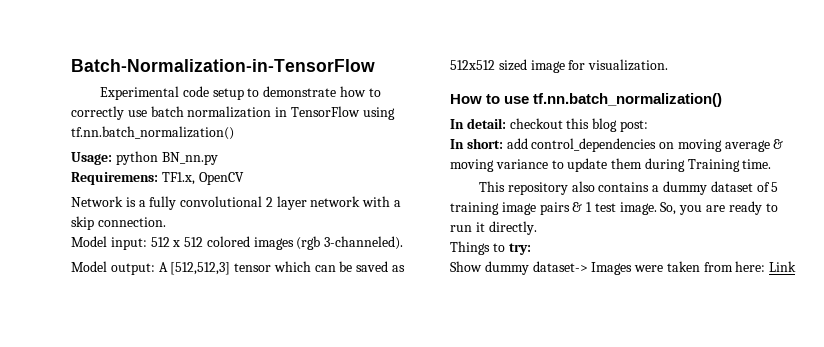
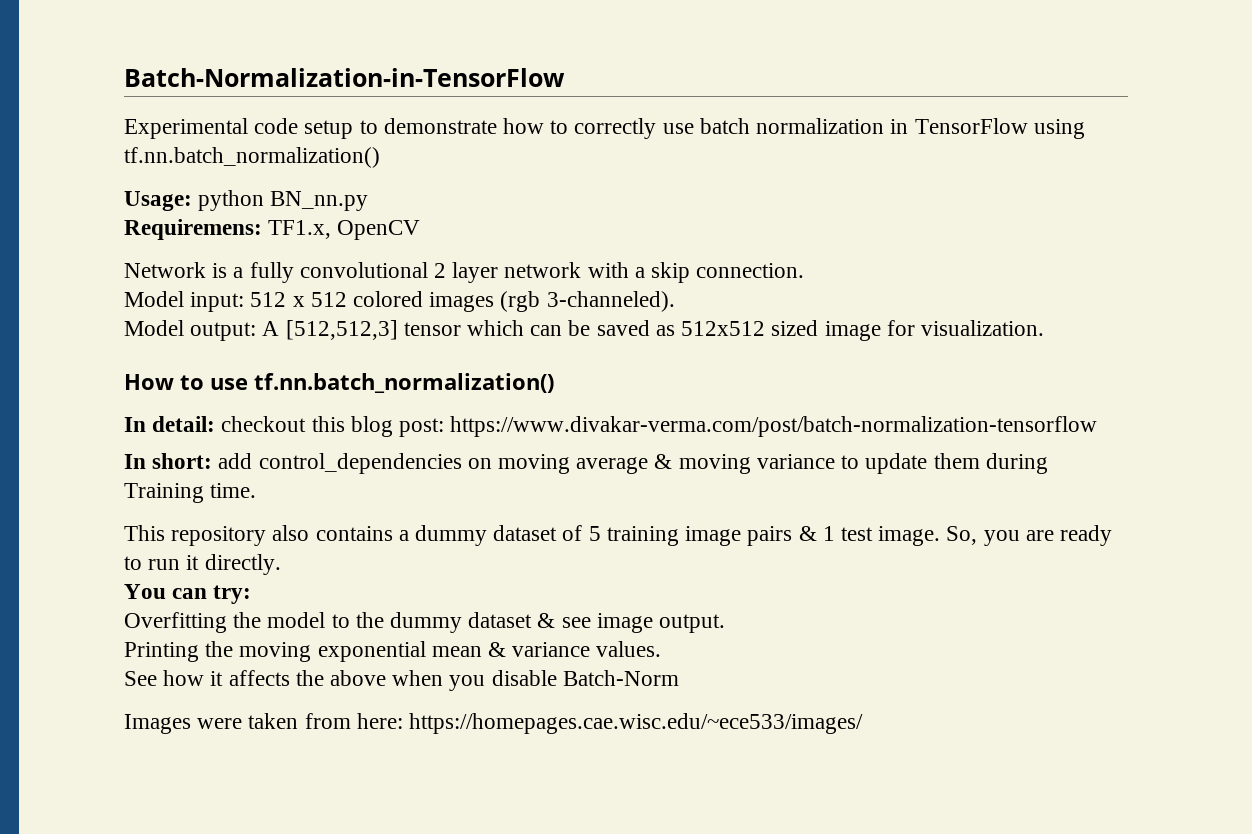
(648, 126) none -> [450,416,1098,437] https://www.divakar-verma.com/post/batch-normalization-tensorflow
[450,241,505,255] Things to -> [124,584,208,599] You can
[450,261,588,275] Show dummy dataset-> -> [124,612,726,633] [124,641,662,662] [124,670,679,691] Overfitting the model to the dummy dataset & see image output. // Printing the moving exponential mean & variance values. // See how it affects the above when you disable Batch-Norm //
[769,261,797,272] Link -> [409,713,864,734] https://homepages.cae.wisc.edu/~ece533/images/

